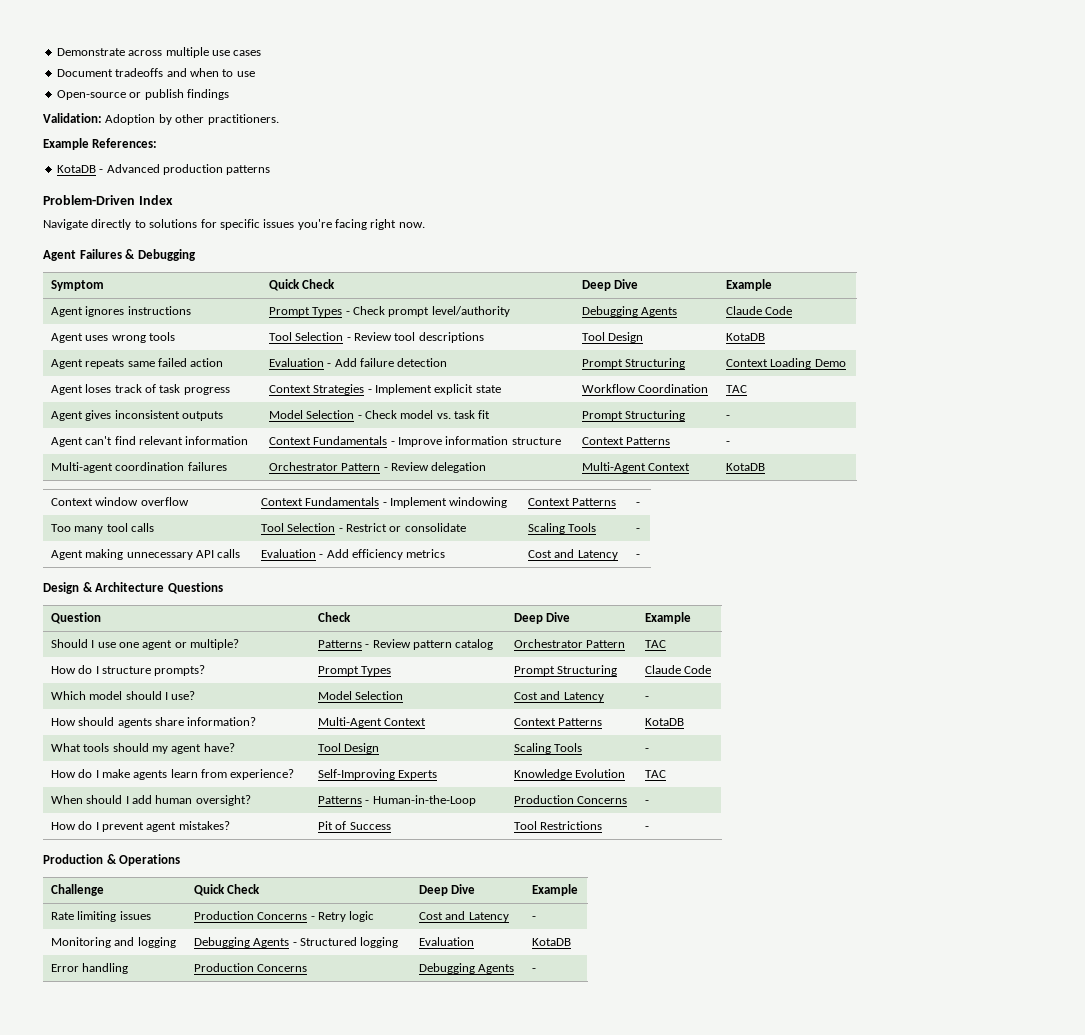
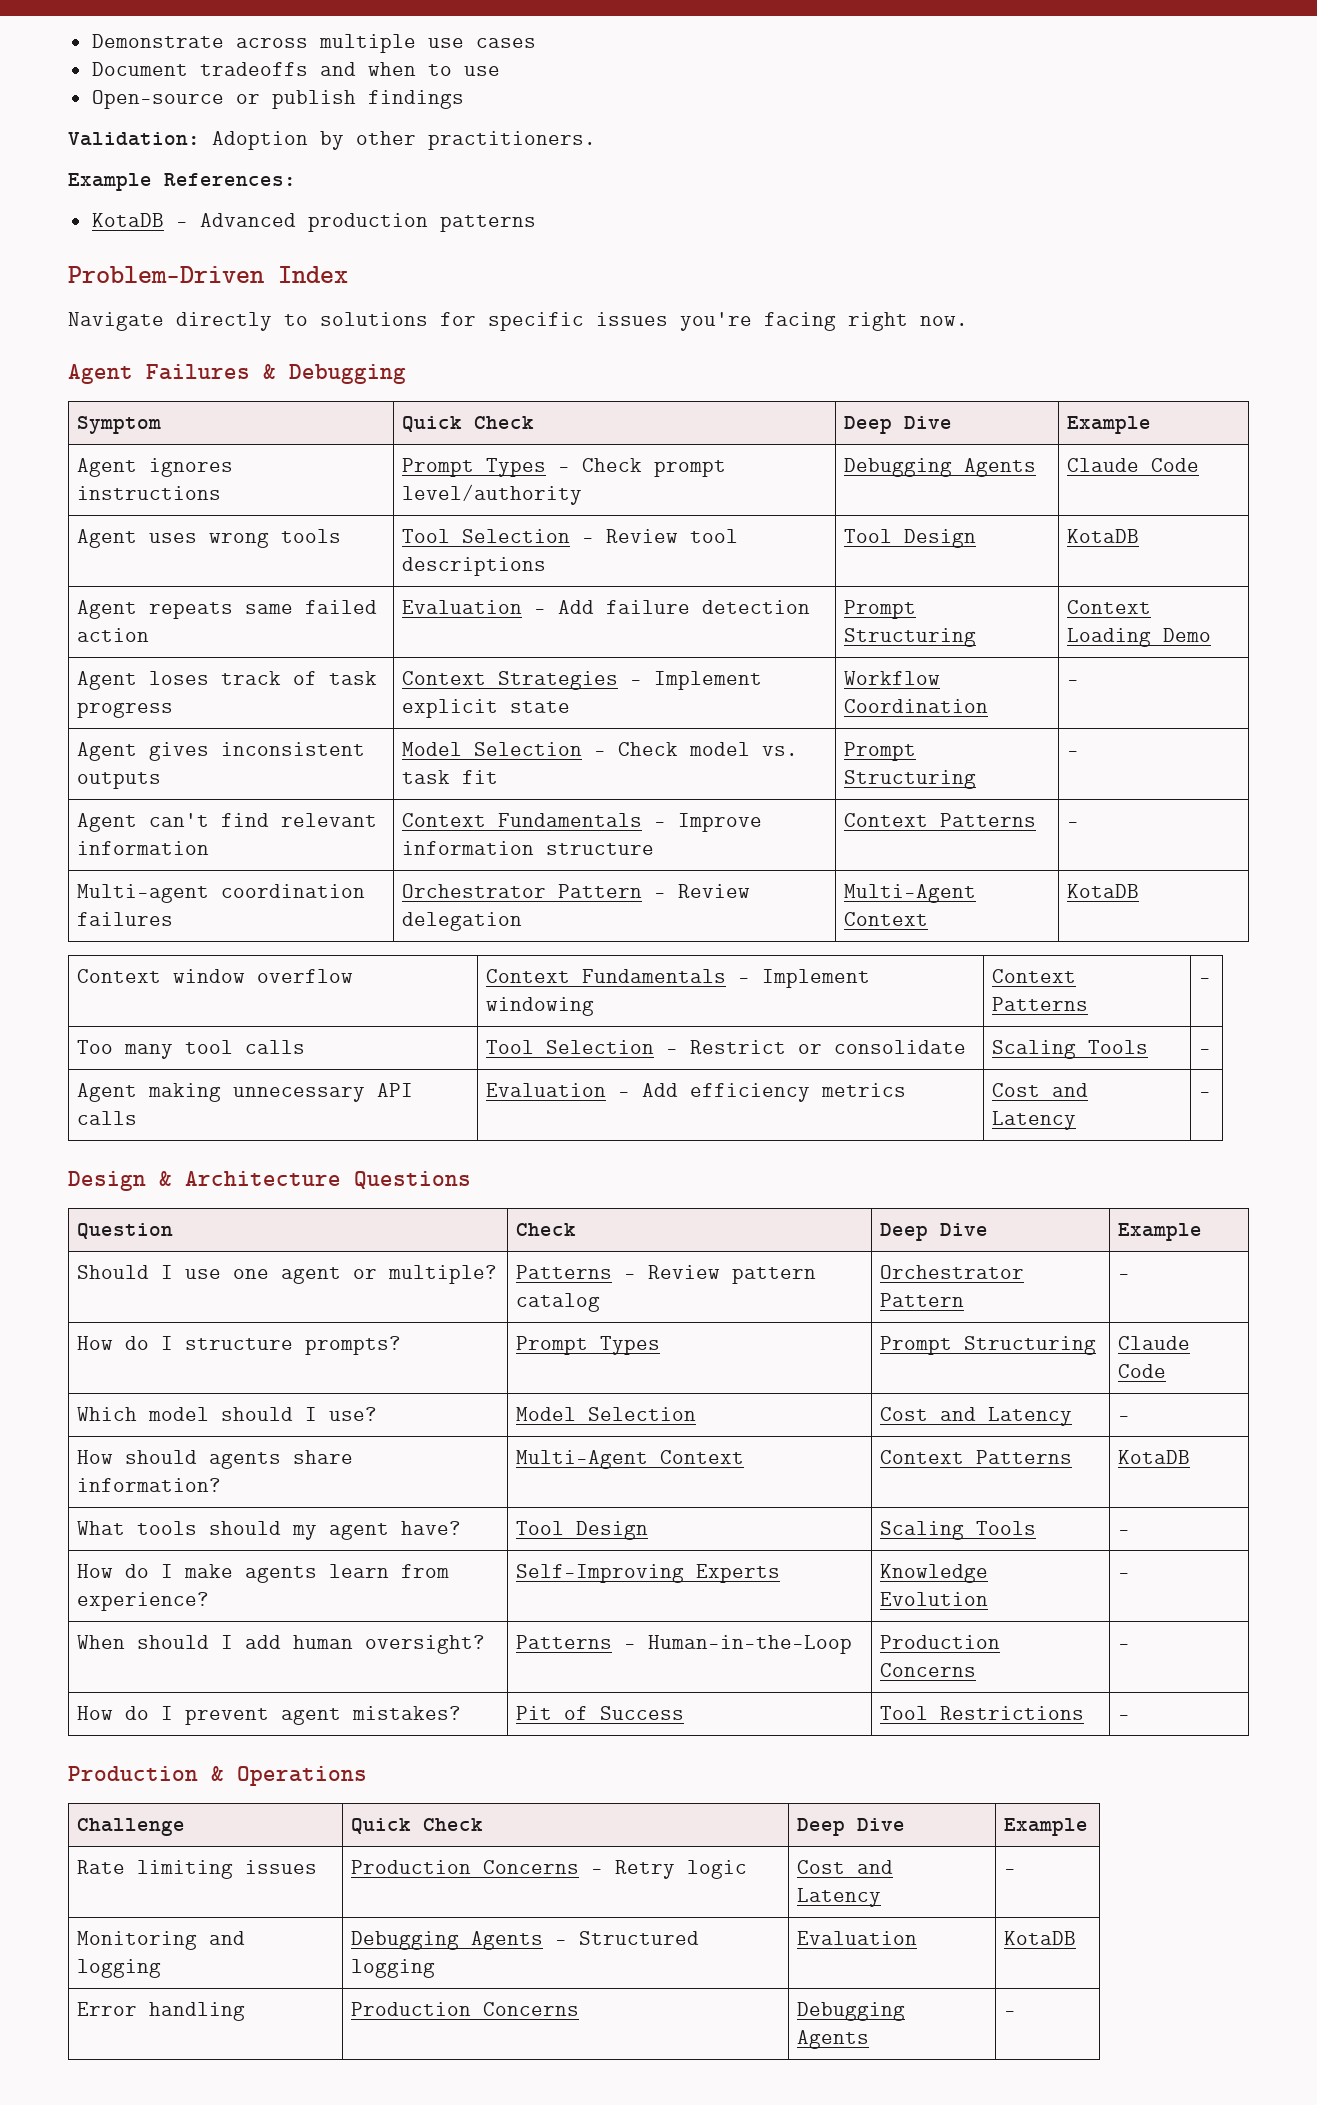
[725,385,747,393] TAC -> [1067,680,1080,685] -
[644,640,666,648] TAC -> [1118,1274,1131,1279] -
[644,770,666,778] TAC -> [1118,1573,1131,1578] -

